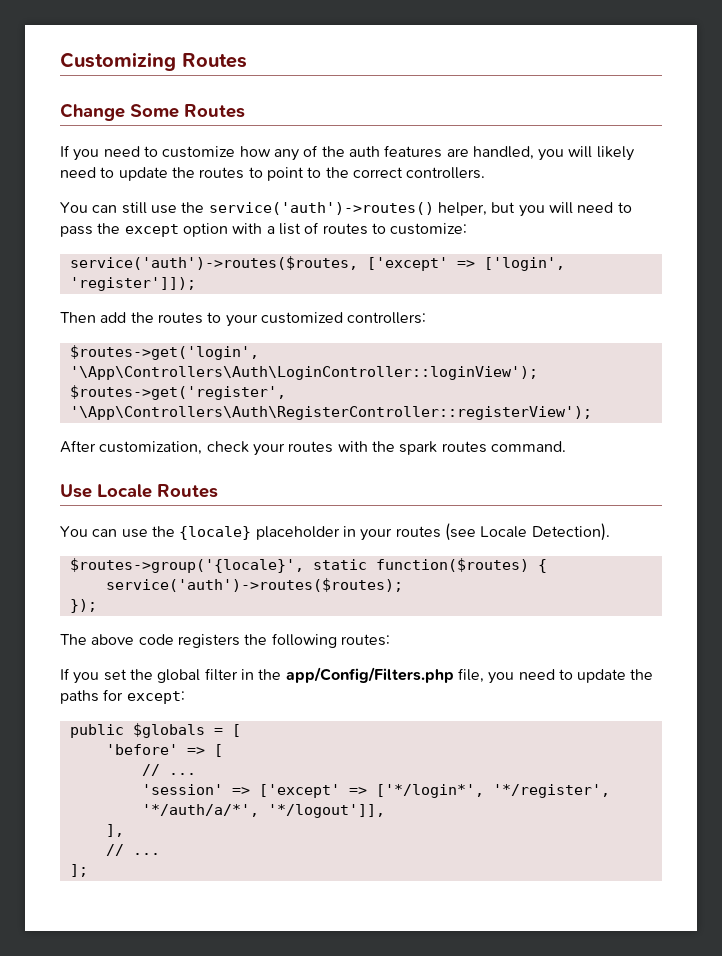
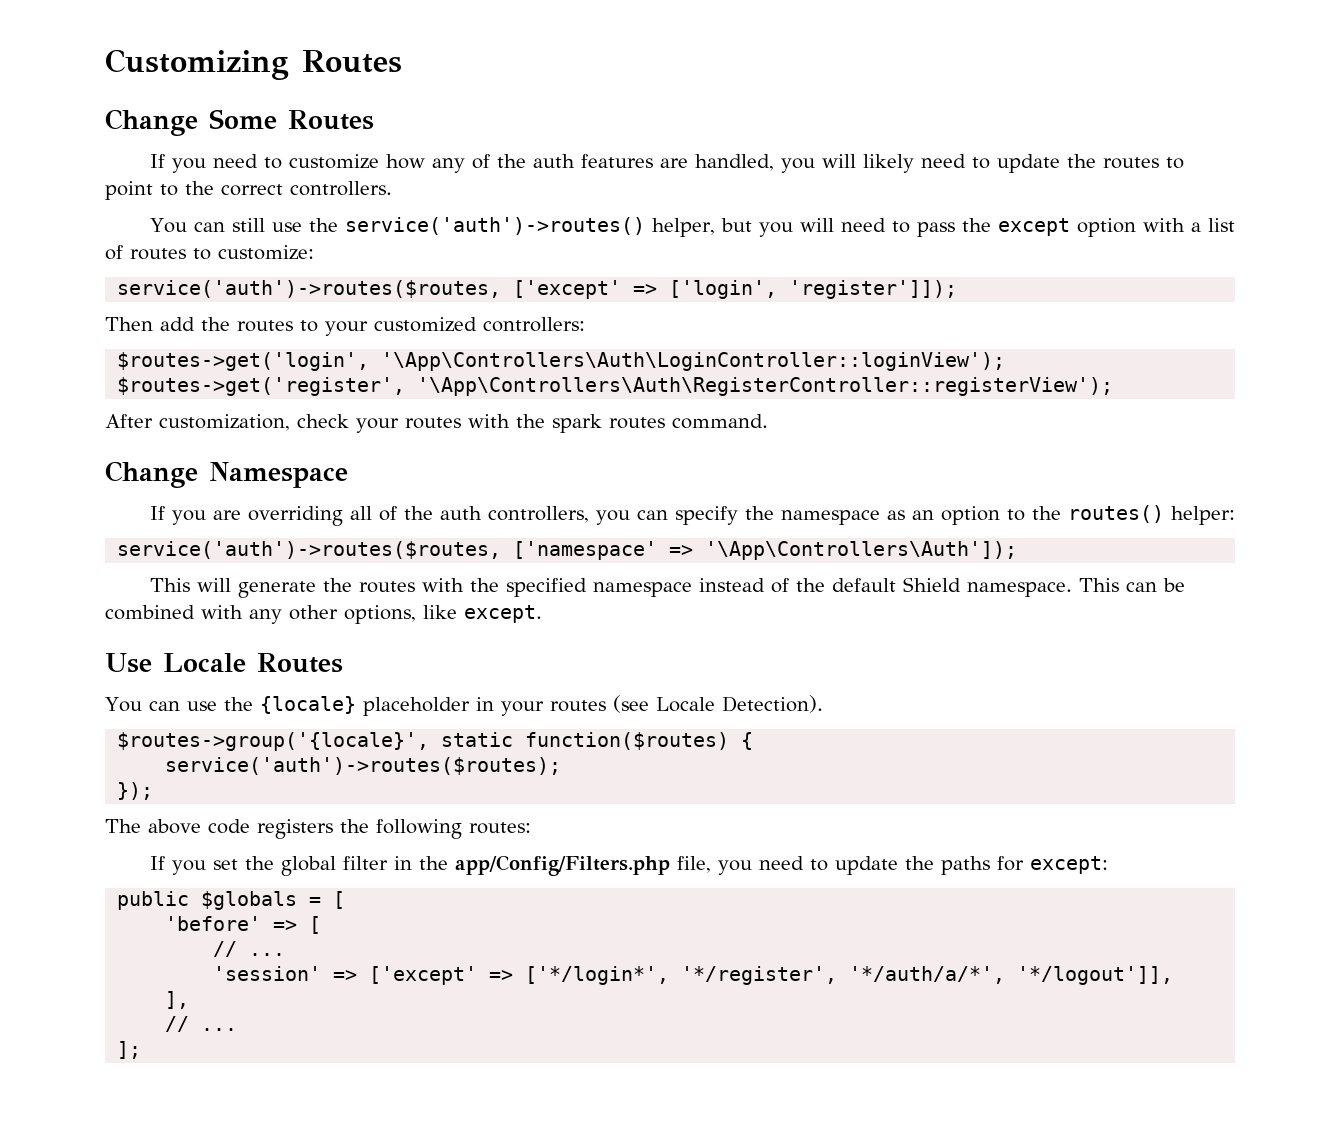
(566, 446) none -> [105,461,348,488] [149,505,1235,526] [117,541,1018,560] [149,577,1185,598] [105,605,542,624] // Change Namespace // If you are overriding all of the auth controllers, you can specify the namespace as an option to the routes() helper: // service('auth')->routes($routes, ['namespace' => '\App\Controllers\Auth']); // This will generate the routes with the specified namespace instead of the default Shield namespace. This can be combined with any other options, like except.

